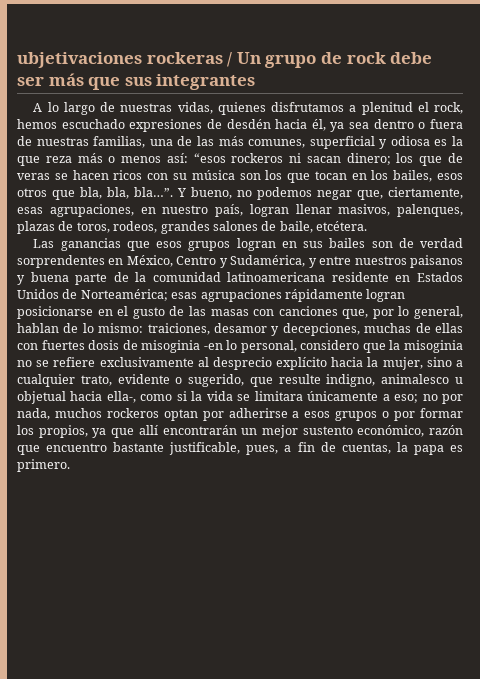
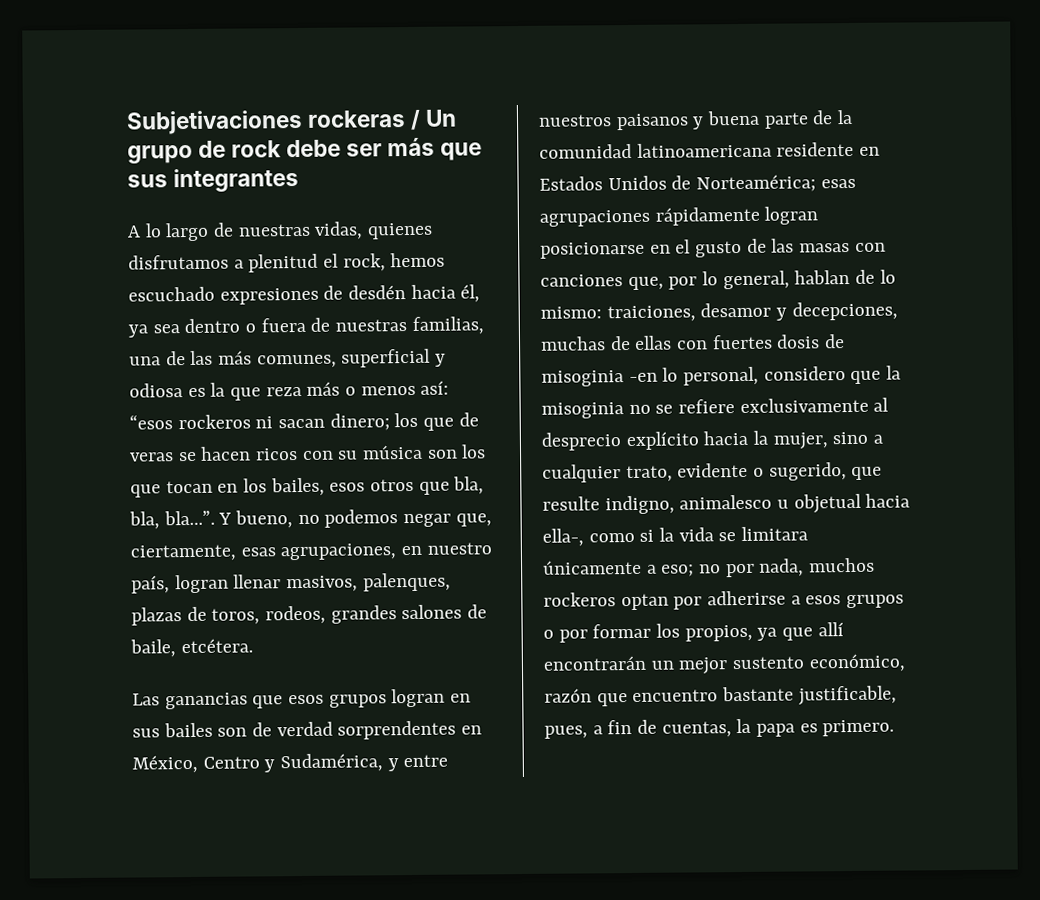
[17,52,142,68] ubjetivaciones -> [126,109,303,135] Subjetivaciones

